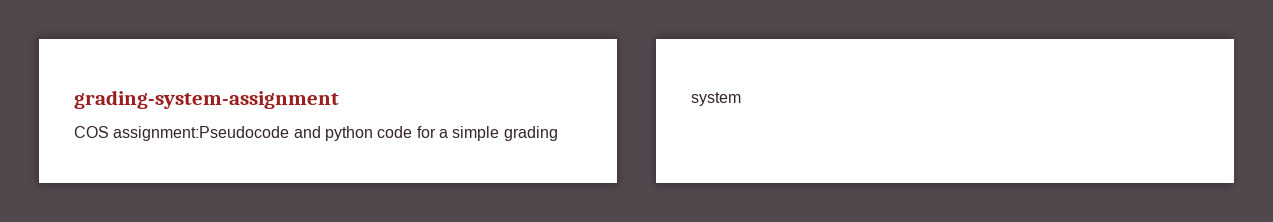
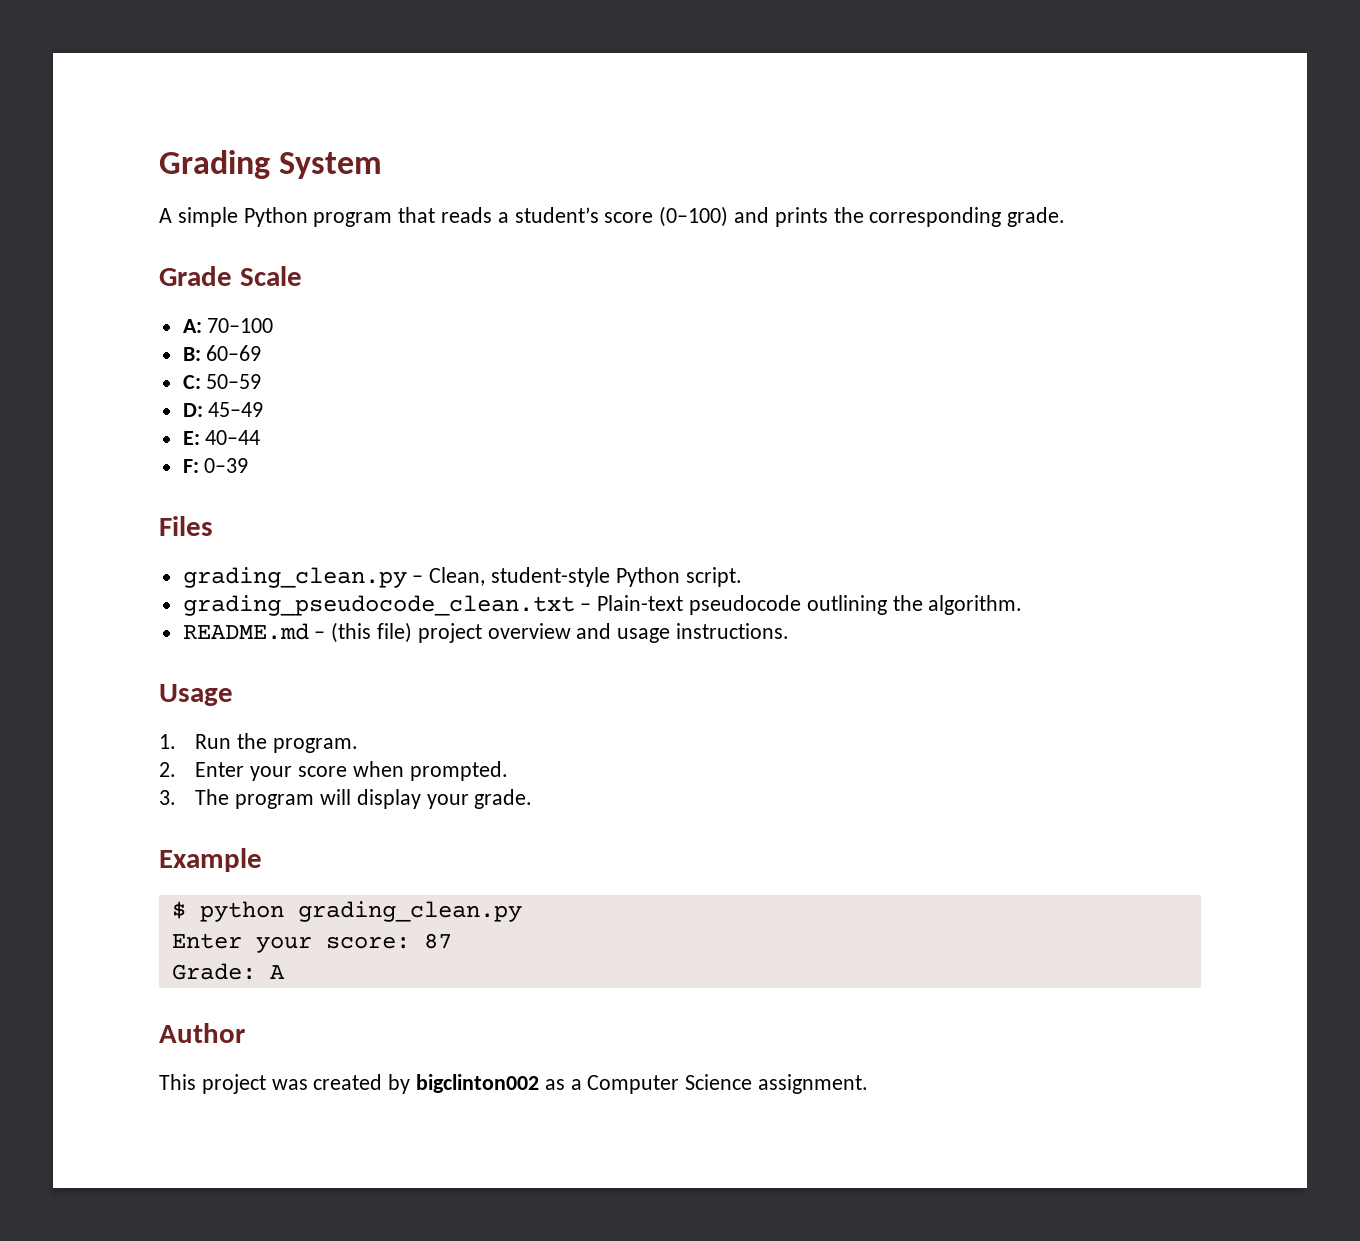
[74,90,339,109] [74,126,558,141] [691,92,741,106] grading-system-assignment // COS assignment:Pseudocode and python code for a simple grading system -> [159,150,383,179] [159,206,1066,227] [159,266,302,286] [182,318,274,333] [182,345,262,361] [182,374,262,389] [182,402,264,417] [182,430,261,445] [182,458,249,473] [159,516,213,536] [182,567,742,588] [182,595,1023,616] [182,622,790,643] [159,684,233,706] [159,733,358,753] [159,761,508,781] [159,789,533,809] [159,848,262,872] [171,901,522,922] [171,933,452,953] [171,963,285,980] [159,1023,245,1043] [159,1074,869,1094] Grading System // A simple Python program that reads a student’s score (0–100) and prints the corresponding grade. // Grade Scale // A: 70–100 // B: 60–69 // C: 50–59 // D: 45–49 // E: 40–44 // F: 0–39 // Files // grading_clean.py – Clean, student-style Python script. // grading_pseudocode_clean.txt – Plain-text pseudocode outlining the algorithm. // README.md – (this file) project overview and usage instructions. // Usage // 1. Run the program. // 2. Enter your score when prompted. // 3. The program will display your grade. // Example // $ python grading_clean.py // Enter your score: 87 // Grade: A // Author // This project was created by bigclinton002 as a Computer Science assignment.

